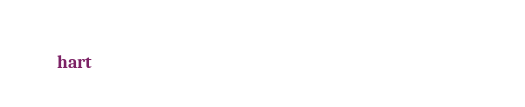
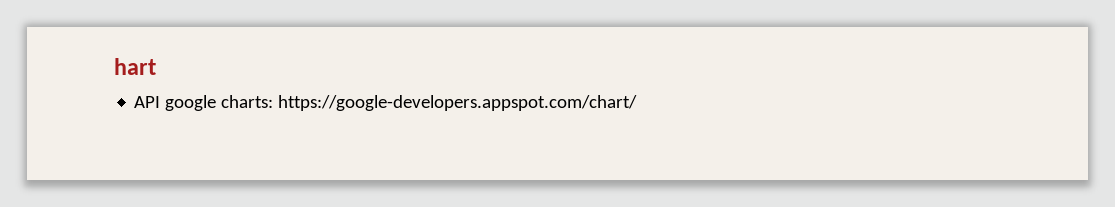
(92, 61) none -> [134,95,638,111] // API google charts: https://google-developers.appspot.com/chart/

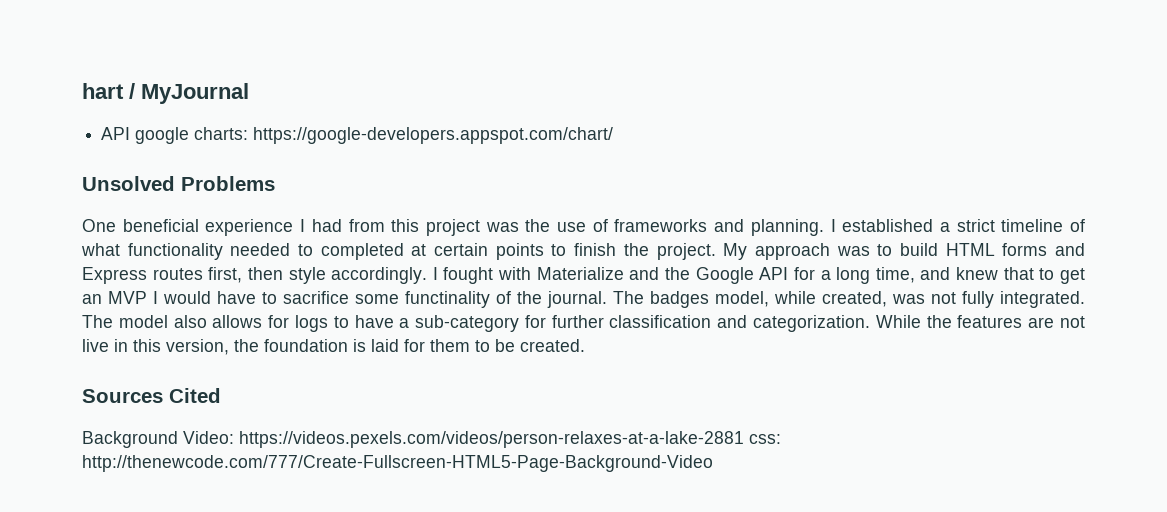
(156, 66) none -> [129,83,249,104] / MyJournal
(638, 103) none -> [82,176,275,191] [82,219,1086,236] [81,243,1086,260] [82,267,1085,284] [82,291,1085,308] [82,315,1085,332] [82,339,585,355] [82,388,221,403] [82,431,781,448] [82,455,713,472] // Unsolved Problems // One beneficial experience I had from this project was the use of frameworks and planning. I established a strict timeline of what functionality needed to completed at certain points to finish the project. My approach was to build HTML forms and Express routes first, then style accordingly. I fought with Materialize and the Google API for a long time, and knew that to get an MVP I would have to sacrifice some functinality of the journal. The badges model, while created, was not fully integrated. The model also allows for logs to have a sub-category for further classification and categorization. While the features are not live in this version, the foundation is laid for them to be created. // Sources Cited // Background Video: https://videos.pexels.com/videos/person-relaxes-at-a-lake-2881 css: http://thenewcode.com/777/Create-Fullscreen-HTML5-Page-Background-Video

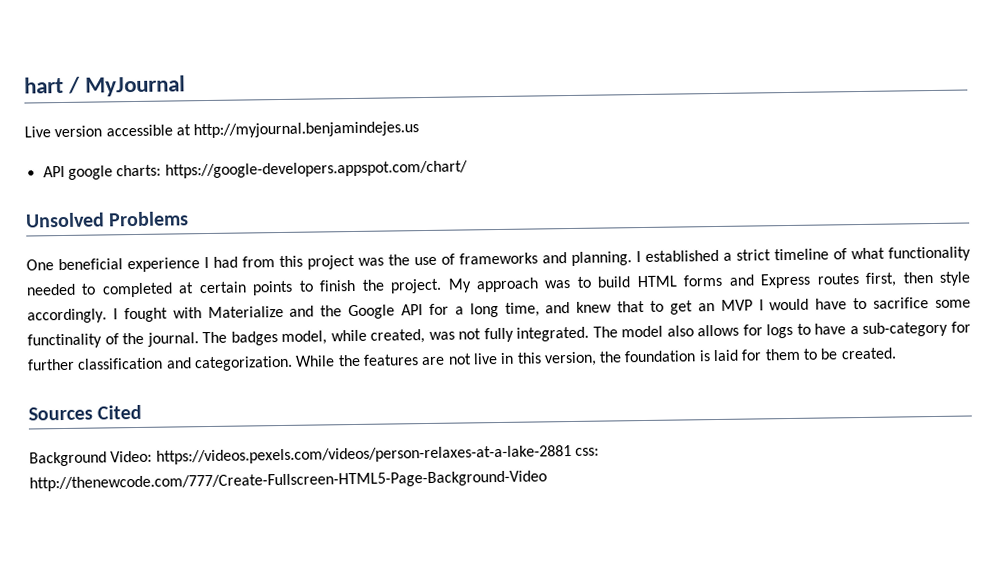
(249, 93) none -> [24,121,420,139] // Live version accessible at http://myjournal.benjamindejes.us

